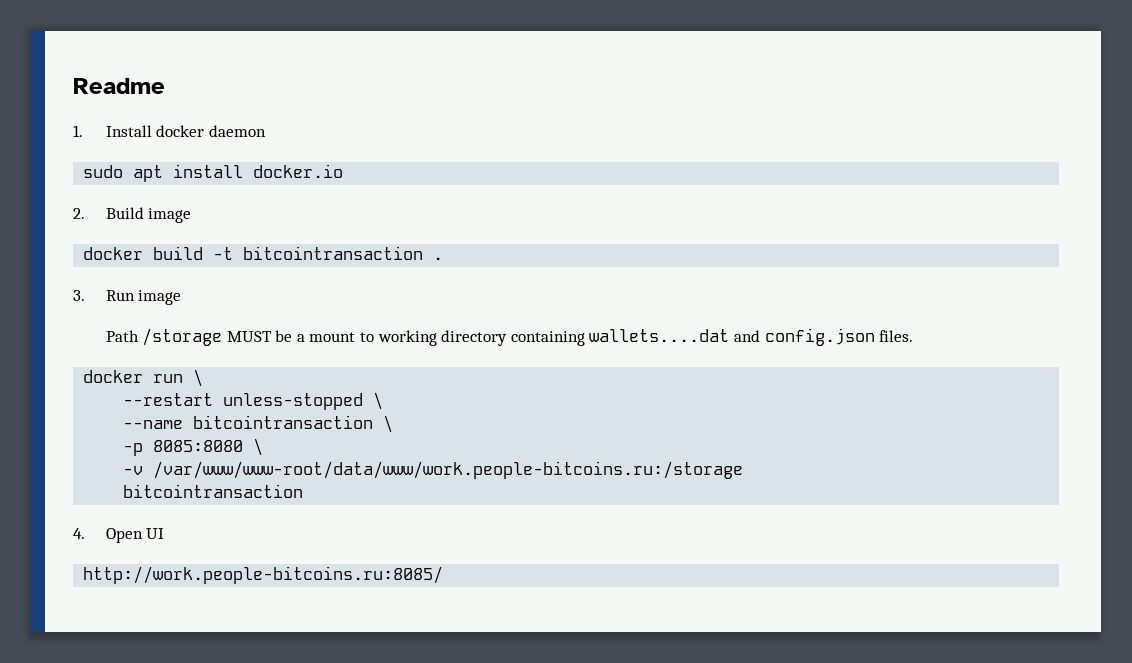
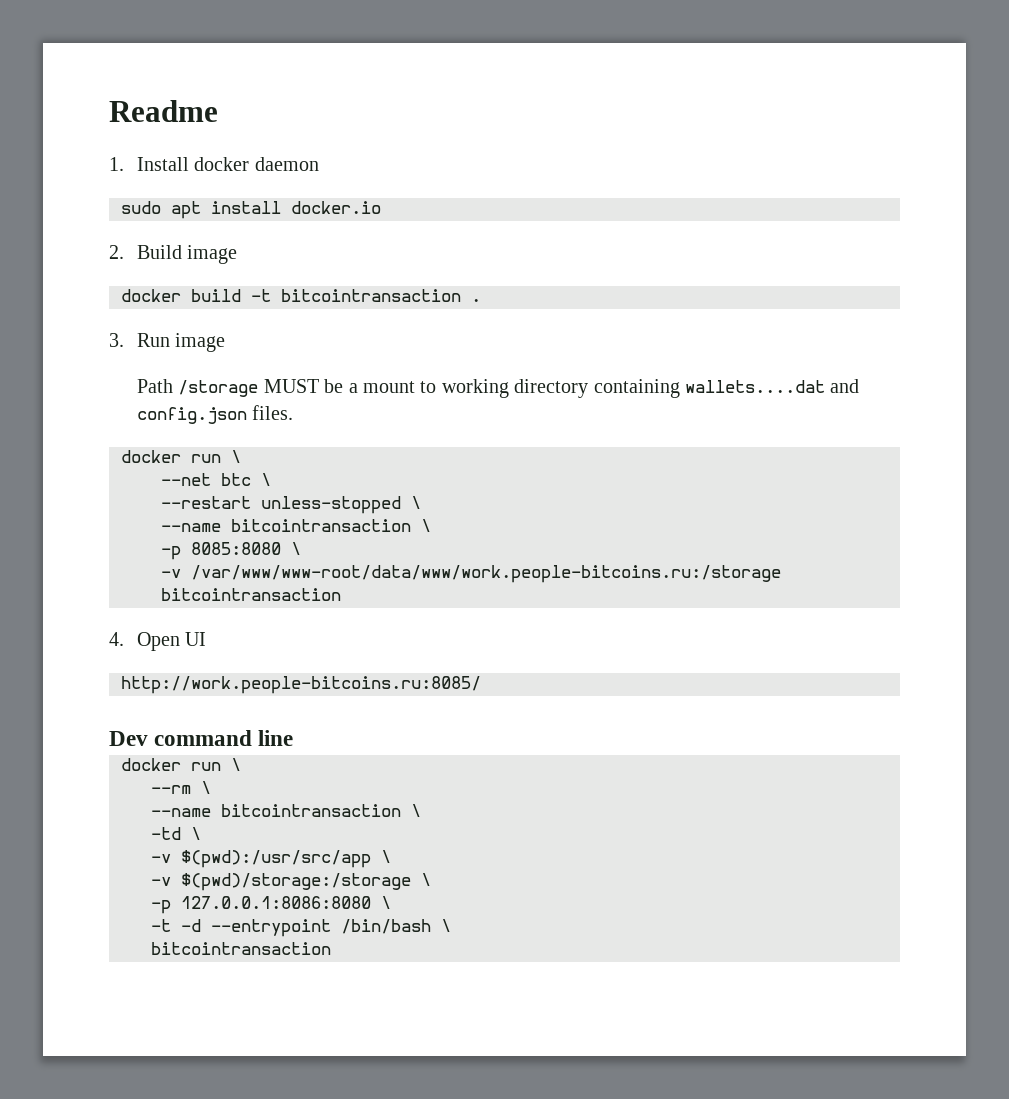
(204, 378) none -> [161,473,271,486] // --net btc \
(444, 575) none -> [109,730,294,746] [121,758,241,771] [151,781,211,794] [151,804,421,817] [151,827,201,840] [151,850,391,868] [151,873,431,891] [151,896,391,914] [151,919,451,937] [151,942,331,955] // Dev command line // docker run \ // --rm \ // --name bitcointransaction \ // -td \ // -v $(pwd):/usr/src/app \ // -v $(pwd)/storage:/storage \ // -p 127.0.0.1:8086:8080 \ // -t -d --entrypoint /bin/bash \ // bitcointransaction

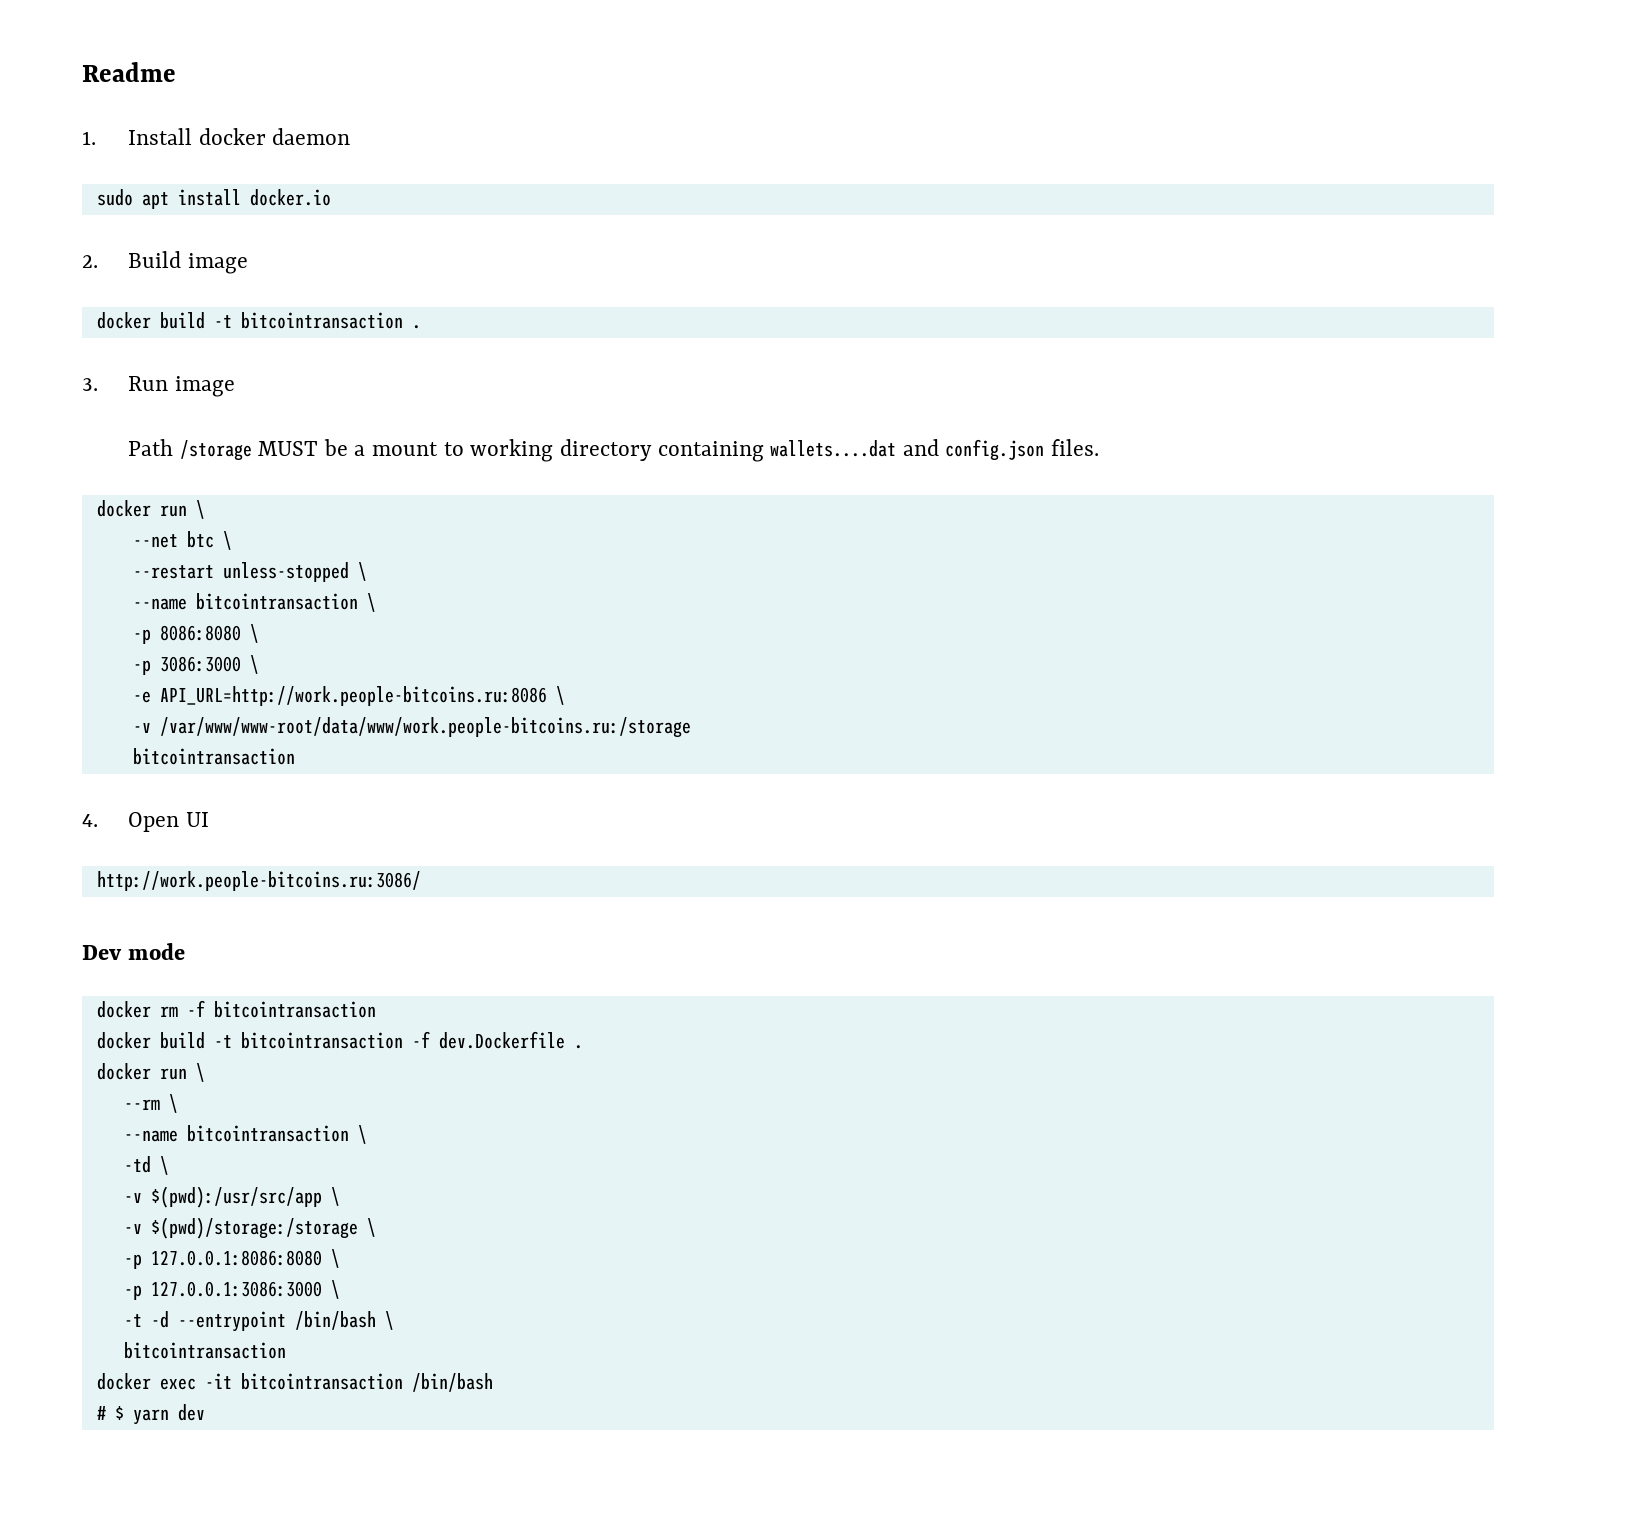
[191,542,281,555] 8085:8080 -> [159,624,259,643] [132,655,259,675] [132,686,547,706] 8086:8080 \ // -p 3086:3000 \ // -e API_URL=http://work.people-bitcoins.ru:8086
[121,676,481,694] http://work.people-bitcoins.ru:8085/ -> [96,871,421,891] http://work.people-bitcoins.ru:3086/
[154,730,294,746] command line -> [127,943,185,960] [96,1000,376,1018] [96,1031,583,1049] mode // docker rm -f bitcointransaction // docker build -t bitcointransaction -f dev.Dockerfile .
(391, 902) none -> [123,1280,340,1300] // -p 127.0.0.1:3086:3000 \
(331, 948) none -> [96,1373,493,1392] [96,1404,205,1425] // docker exec -it bitcointransaction /bin/bash // # $ yarn dev

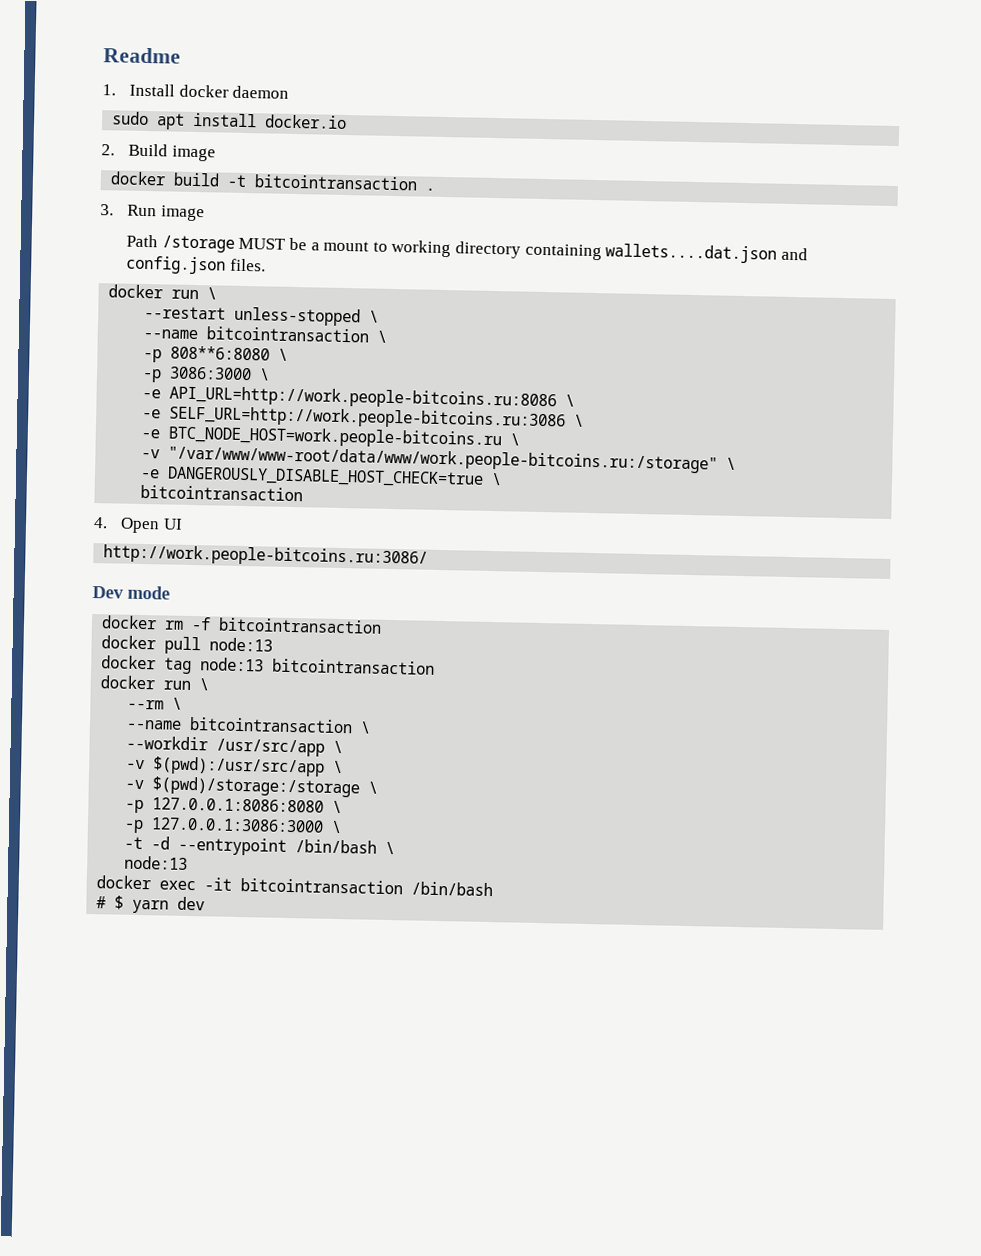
[770,440,897,457] wallets....dat -> [605,243,778,264] wallets....dat.json
[132,531,232,550] // --net btc \ -> (218, 293) none
[159,625,241,641] 8086:8080 -> [170,345,271,361] 808**6:8080
[132,717,691,738] -v /var/www/www-root/data/www/work.people-bitcoins.ru:/storage -> [142,405,585,431] [141,425,521,450] [141,445,737,474] [140,466,503,488] -e SELF_URL=http://work.people-bitcoins.ru:3086 \ // -e BTC_NODE_HOST=work.people-bitcoins.ru \ // -v "/var/www/www-root/data/www/work.people-bitcoins.ru:/storage" \ // -e DANGEROUSLY_DISABLE_HOST_CHECK=true \
[159,1031,583,1049] build -t bitcointransaction -f dev.Dockerfile . -> [164,636,274,655] [101,655,436,675] pull node:13 // docker tag node:13 bitcointransaction
[123,1156,151,1173] -td -> [126,735,326,757] --workdir /usr/src/app
[123,1342,286,1359] bitcointransaction -> [124,855,189,870] node:13

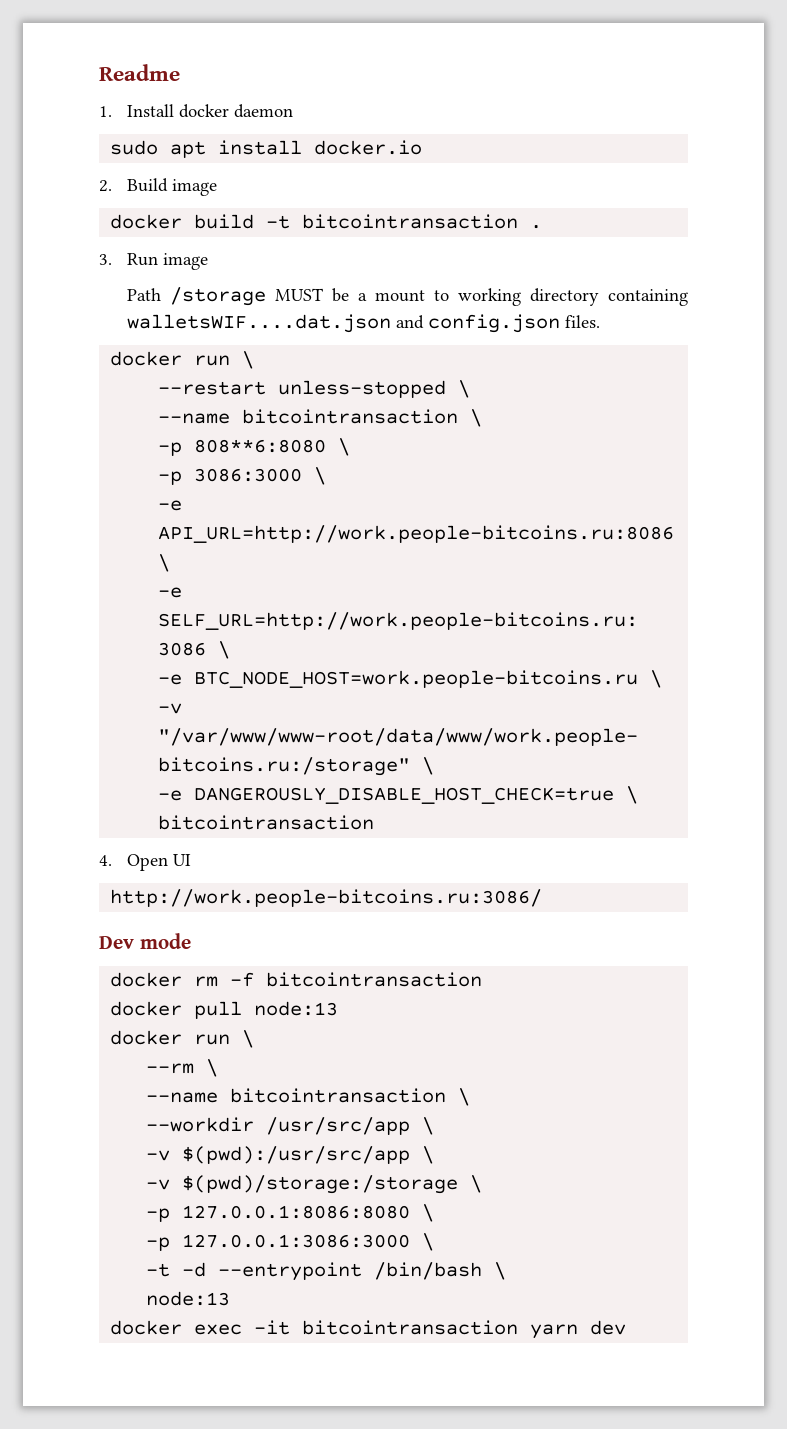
[605,243,778,264] wallets....dat.json -> [127,314,392,333] walletsWIF....dat.json
[101,655,436,675] // docker tag node:13 bitcointransaction -> (339, 1008) none
[411,881,494,897] [96,895,125,910] /bin/bash // # $ -> (519, 1327) none

